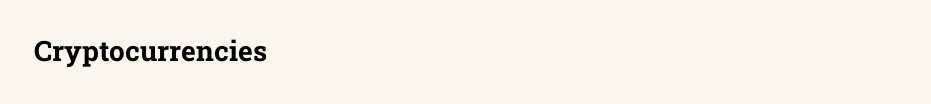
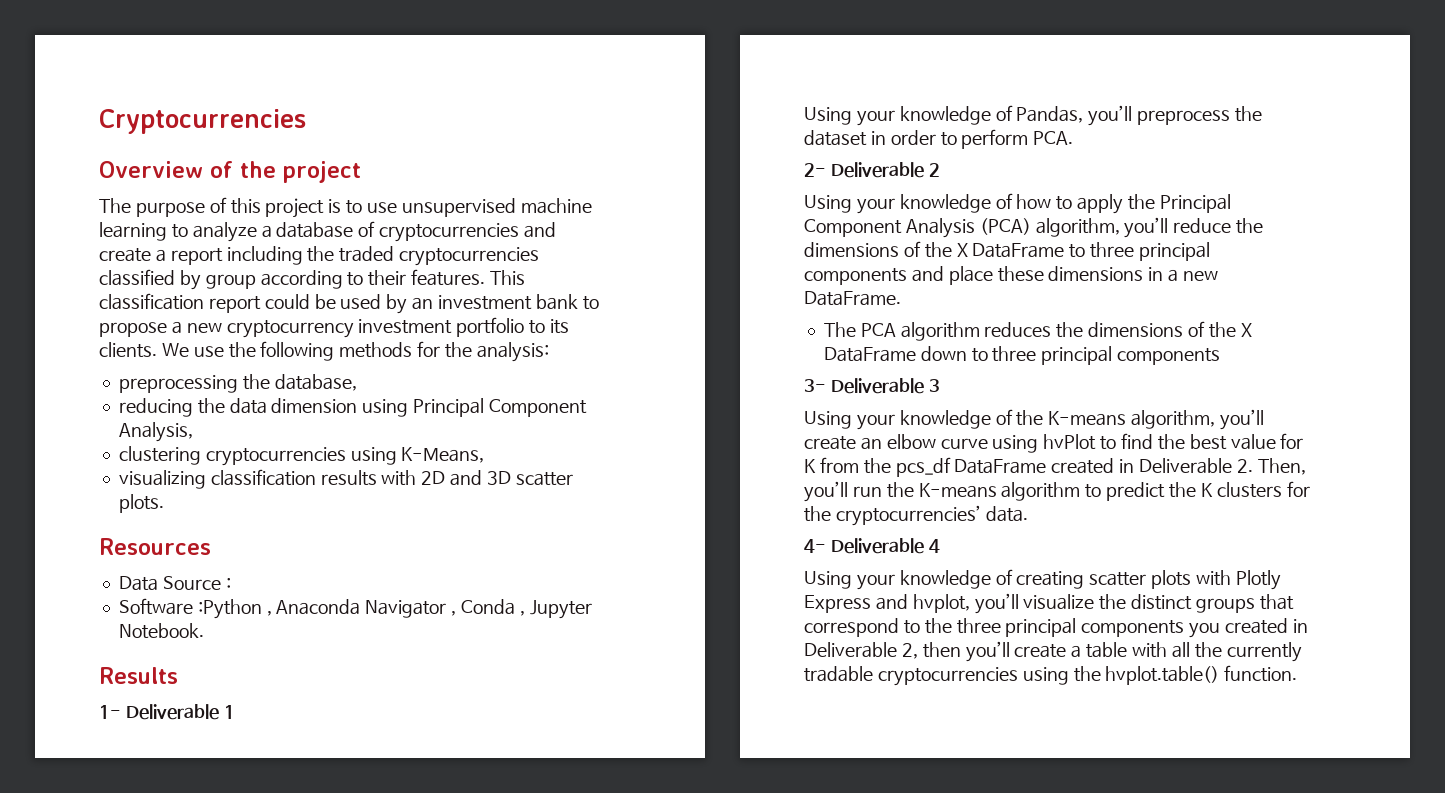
(267, 53) none -> [99,161,361,183] [99,197,592,218] [99,221,556,242] [99,246,540,266] [99,269,526,290] [99,293,599,314] [99,317,570,338] [99,341,549,362] [118,374,357,393] [118,398,587,417] [118,422,193,442] [118,446,485,466] [118,469,573,489] [118,494,164,513] [99,538,211,555] [118,576,231,591] [118,598,592,619] [118,623,204,639] [99,667,178,684] [99,704,235,720] [804,105,1262,126] [804,129,1074,149] [804,162,940,178] [804,193,1231,214] [804,217,1264,238] [804,241,1211,261] [804,266,1219,285] [804,291,901,306] [823,321,1252,341] [823,346,1221,365] [804,378,940,394] [804,409,1265,430] [804,433,1304,453] [804,457,1306,477] [804,481,1310,502] [804,505,1028,526] [804,538,940,554] [804,569,1281,590] [804,593,1294,614] [804,618,1308,638] [804,641,1302,662] [804,665,1298,686] // Overview of the project // The purpose of this project is to use unsupervised machine learning to analyze a database of cryptocurrencies and create a report including the traded cryptocurrencies classified by group according to their features. This classification report could be used by an investment bank to propose a new cryptocurrency investment portfolio to its clients. We use the following methods for the analysis: // preprocessing the database, // reducing the data dimension using Principal Component Analysis, // clustering cryptocurrencies using K-Means, // visualizing classification results with 2D and 3D scatter plots. // Resources // Data Source : // Software :Python , Anaconda Navigator , Conda , Jupyter Notebook. // Results // 1- Deliverable 1 // Using your knowledge of Pandas, you’ll preprocess the dataset in order to perform PCA. // 2- Deliverable 2 // Using your knowledge of how to apply the Principal Component Analysis (PCA) algorithm, you’ll reduce the dimensions of the X DataFrame to three principal components and place these dimensions in a new DataFrame. // The PCA algorithm reduces the dimensions of the X DataFrame down to three principal components // 3- Deliverable 3 // Using your knowledge of the K-means algorithm, you’ll create an elbow curve using hvPlot to find the best value for K from the pcs_df DataFrame created in Deliverable 2. Then, you’ll run the K-means algorithm to predict the K clusters for the cryptocurrencies’ data. // 4- Deliverable 4 // Using your knowledge of creating scatter plots with Plotly Express and hvplot, you’ll visualize the distinct groups that correspond to the three principal components you created in Deliverable 2, then you’ll create a table with all the currently tradable cryptocurrencies using the hvplot.table() function.

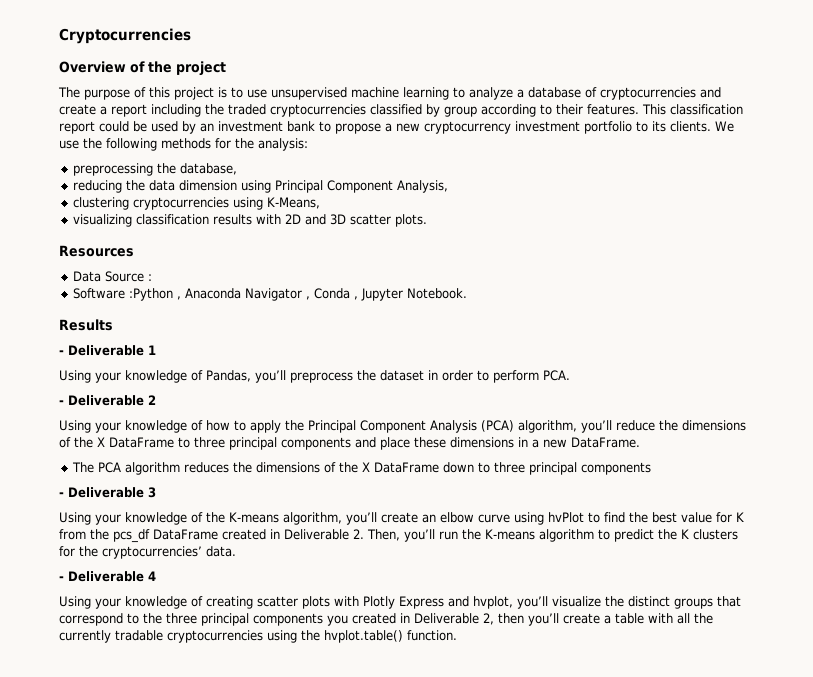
[99,705,121,719] 1- -> [59,350,64,355] -
[804,163,826,177] 2- -> [59,400,64,405] -
[804,379,826,392] 3- -> [59,492,64,497] -
[804,539,826,553] 4- -> [59,576,64,581] -

